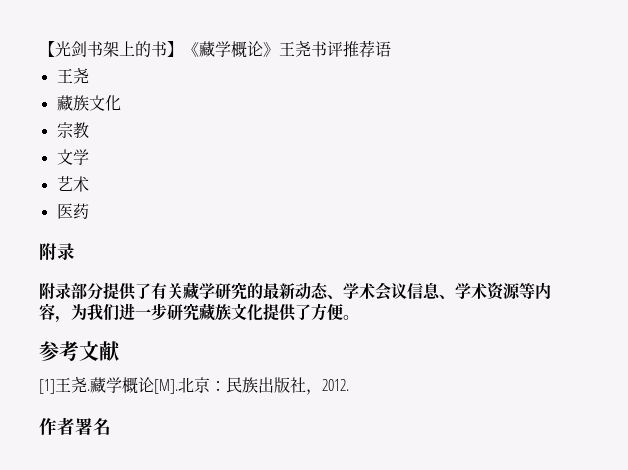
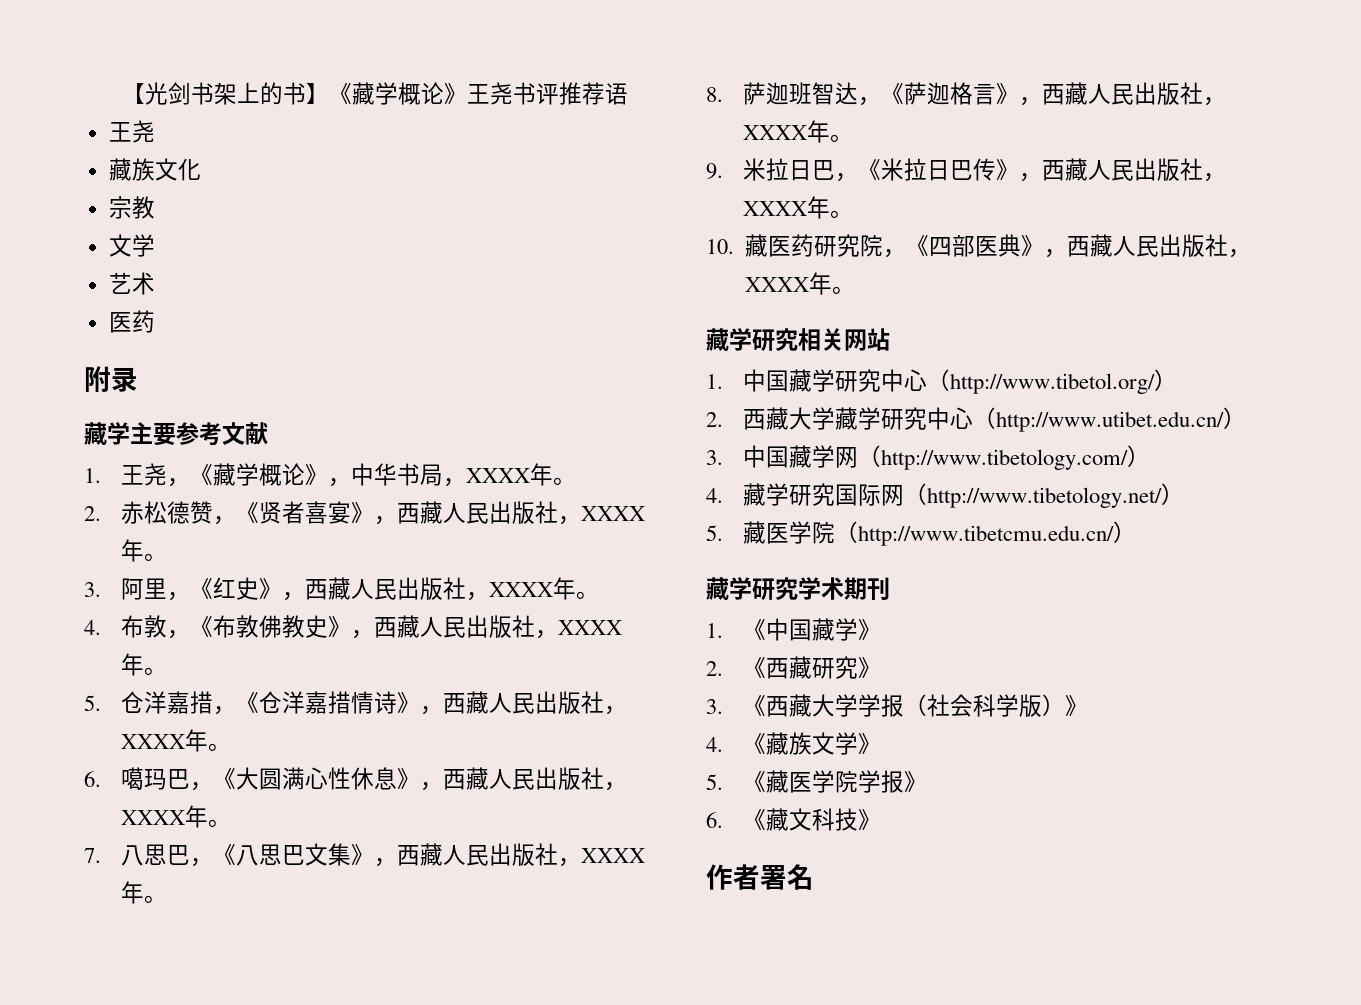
[39,282,551,301] [39,303,359,323] [39,341,120,361] [39,376,349,395] 附录部分提供了有关藏学研究的最新动态、学术会议信息、学术资源等内容，为我们进一步研究藏族文化提供了方便。 // 参考文献 // [1]王尧.藏学概论[M].北京：民族出版社，2012. -> [84,422,268,446] [84,463,576,487] [84,501,645,525] [120,539,167,562] [84,577,599,601] [84,615,622,639] [120,653,167,676] [84,691,627,715] [120,729,231,752] [84,767,627,791] [120,805,231,828] [84,843,645,867] [120,881,167,904] [706,82,1226,106] [742,120,853,143] [706,158,1226,182] [742,196,853,219] [706,234,1252,258] [745,272,856,295] [706,328,890,351] [706,369,1177,394] [706,407,1246,432] [706,445,1150,470] [706,483,1184,508] [706,521,1136,546] [706,577,890,600] [706,618,881,641] [706,656,881,679] [706,694,1088,717] [706,732,881,755] [706,770,927,793] [706,808,881,831] 藏学主要参考文献 // 1.王尧，《藏学概论》，中华书局，XXXX年。 // 2.赤松德赞，《贤者喜宴》，西藏人民出版社，XXXX年。 // 3.阿里，《红史》，西藏人民出版社，XXXX年。 // 4.布敦，《布敦佛教史》，西藏人民出版社，XXXX年。 // 5.仓洋嘉措，《仓洋嘉措情诗》，西藏人民出版社，XXXX年。 // 6.噶玛巴，《大圆满心性休息》，西藏人民出版社，XXXX年。 // 7.八思巴，《八思巴文集》，西藏人民出版社，XXXX年。 // 8.萨迦班智达，《萨迦格言》，西藏人民出版社，XXXX年。 // 9.米拉日巴，《米拉日巴传》，西藏人民出版社，XXXX年。 // 10.藏医药研究院，《四部医典》，西藏人民出版社，XXXX年。 // 藏学研究相关网站 // 1.中国藏学研究中心（http://www.tibetol.org/） // 2.西藏大学藏学研究中心（http://www.utibet.edu.cn/） // 3.中国藏学网（http://www.tibetology.com/） // 4.藏学研究国际网（http://www.tibetology.net/） // 5.藏医学院（http://www.tibetcmu.edu.cn/） // 藏学研究学术期刊 // 1.《中国藏学》 // 2.《西藏研究》 // 3.《西藏大学学报（社会科学版）》 // 4.《藏族文学》 // 5.《藏医学院学报》 // 6.《藏文科技》

